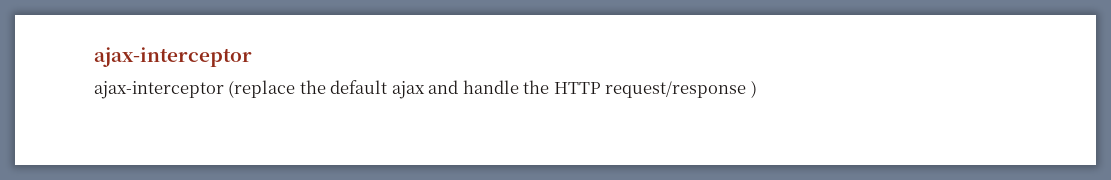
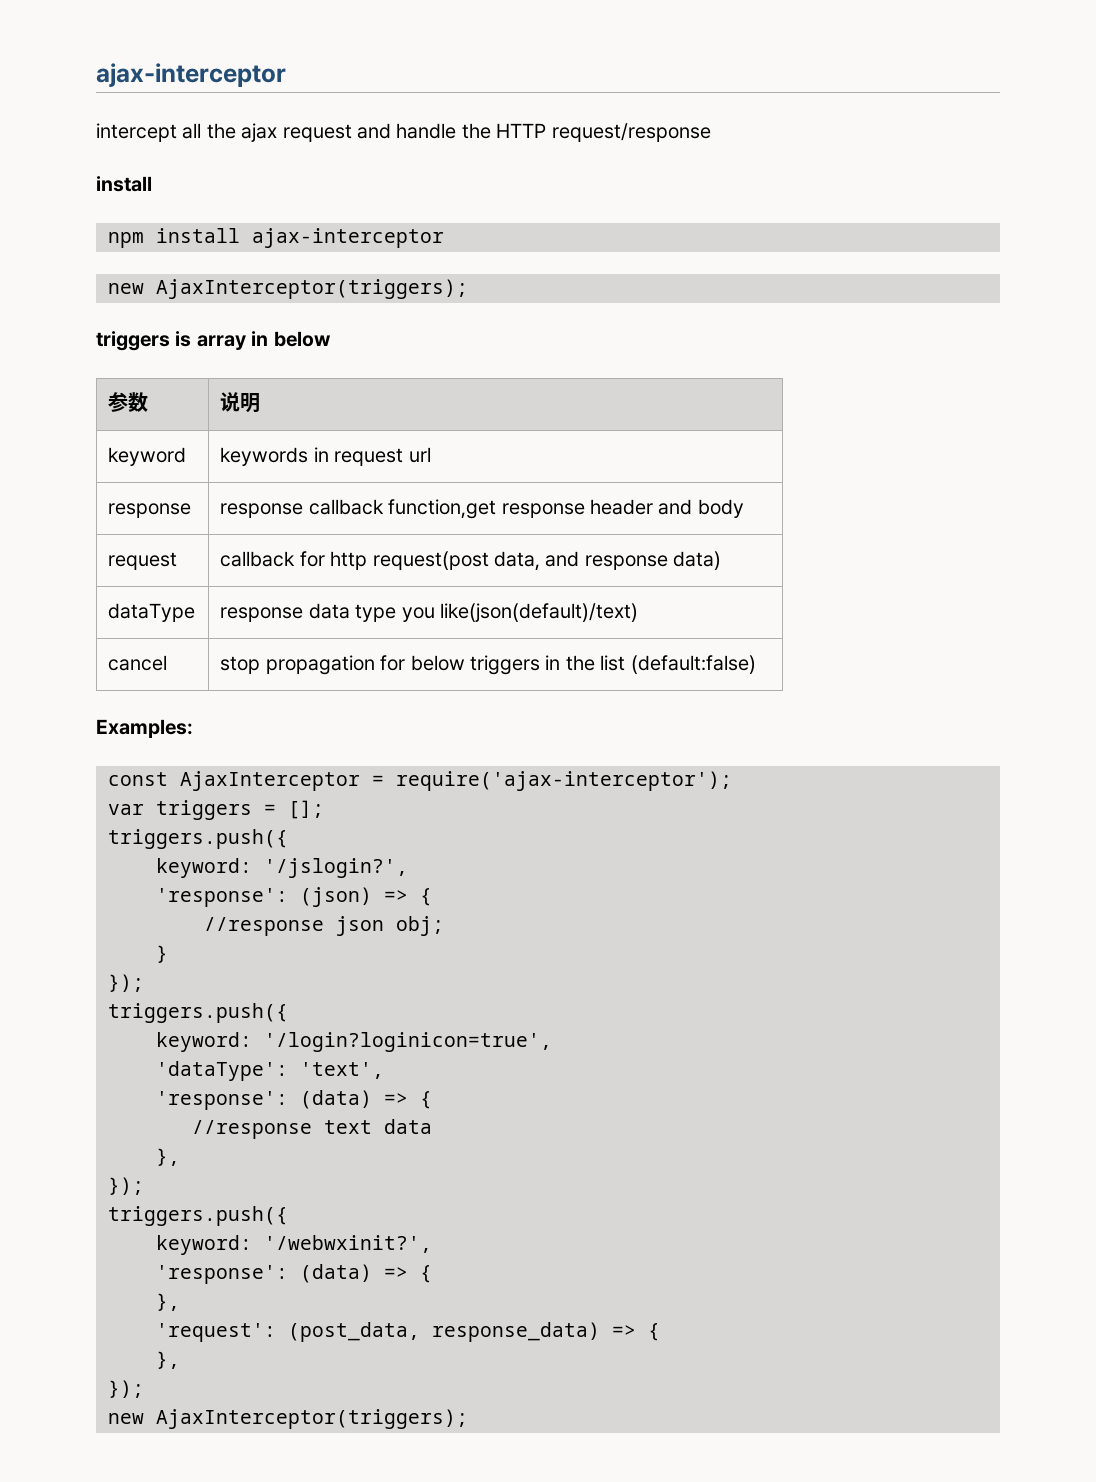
[94,47,252,67] [94,80,425,99] ajax-interceptor // ajax-interceptor (replace the default ajax -> [96,63,286,87] [96,123,352,142] ajax-interceptor // intercept all the ajax request
[750,80,757,98] ) -> [96,176,152,192] [108,228,444,248] [108,279,468,299] [96,331,331,351] [108,392,149,412] [220,392,261,413] [108,447,187,466] [220,447,431,466] [108,503,192,518] [220,499,744,519] [108,552,178,570] [220,551,722,571] [108,603,196,622] [220,603,638,622] [108,655,168,671] [220,655,756,675] [96,719,193,738] [108,771,732,791] [108,800,324,820] [108,829,288,849] [156,858,408,878] [156,887,432,907] [204,916,444,936] [156,945,168,963] [108,974,144,992] [108,1003,288,1023] [156,1032,552,1052] [156,1061,384,1081] [156,1090,432,1110] [192,1119,432,1139] [156,1148,180,1166] [108,1177,144,1195] [108,1206,288,1226] [156,1235,432,1255] [156,1264,432,1284] [156,1293,180,1311] [156,1322,660,1342] [156,1351,180,1369] [108,1380,144,1398] [108,1409,468,1429] // install // npm install ajax-interceptor // new AjaxInterceptor(triggers); // triggers is array in below // 参数 | 说明 // keyword | keywords in request url // response | response callback function,get response header and body // request | callback for http request(post data, and response data) // dataType | response data type you like(json(default)/text) // cancel | stop propagation for below triggers in the list (default:false) // Examples: // const AjaxInterceptor = require('ajax-interceptor'); // var triggers = []; // triggers.push({ // keyword: '/jslogin?', // 'response': (json) => { // //response json obj; // } // }); // triggers.push({ // keyword: '/login?loginicon=true', // 'dataType': 'text', // 'response': (data) => { // //response text data // }, // }); // triggers.push({ // keyword: '/webwxinit?', // 'response': (data) => { // }, // 'request': (post_data, response_data) => { // }, // }); // new AjaxInterceptor(triggers);

